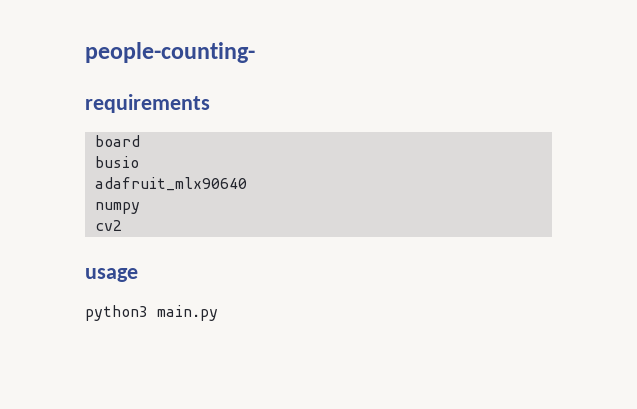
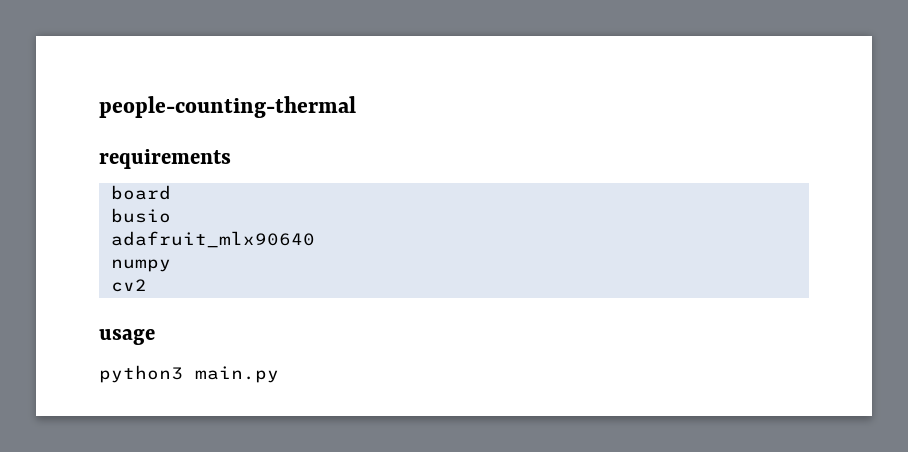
[85,42,255,63] people-counting- -> [99,96,356,118] people-counting-thermal

